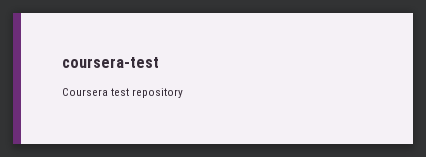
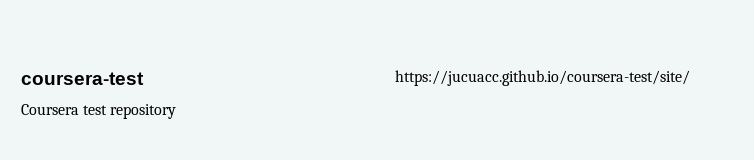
(184, 93) none -> [395,70,690,86] https://jucuacc.github.io/coursera-test/site/

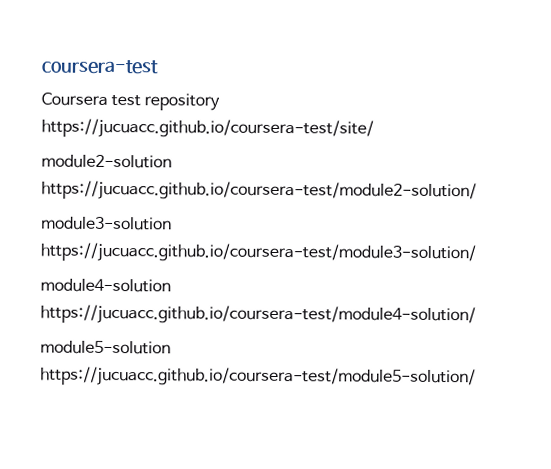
(690, 78) none -> [41,154,172,169] [41,180,477,202] [41,216,172,231] [40,242,476,264] [40,278,171,293] [40,304,476,326] [40,340,171,355] [40,366,476,388] // module2-solution https://jucuacc.github.io/coursera-test/module2-solution/ // module3-solution https://jucuacc.github.io/coursera-test/module3-solution/ // module4-solution https://jucuacc.github.io/coursera-test/module4-solution/ // module5-solution https://jucuacc.github.io/coursera-test/module5-solution/

